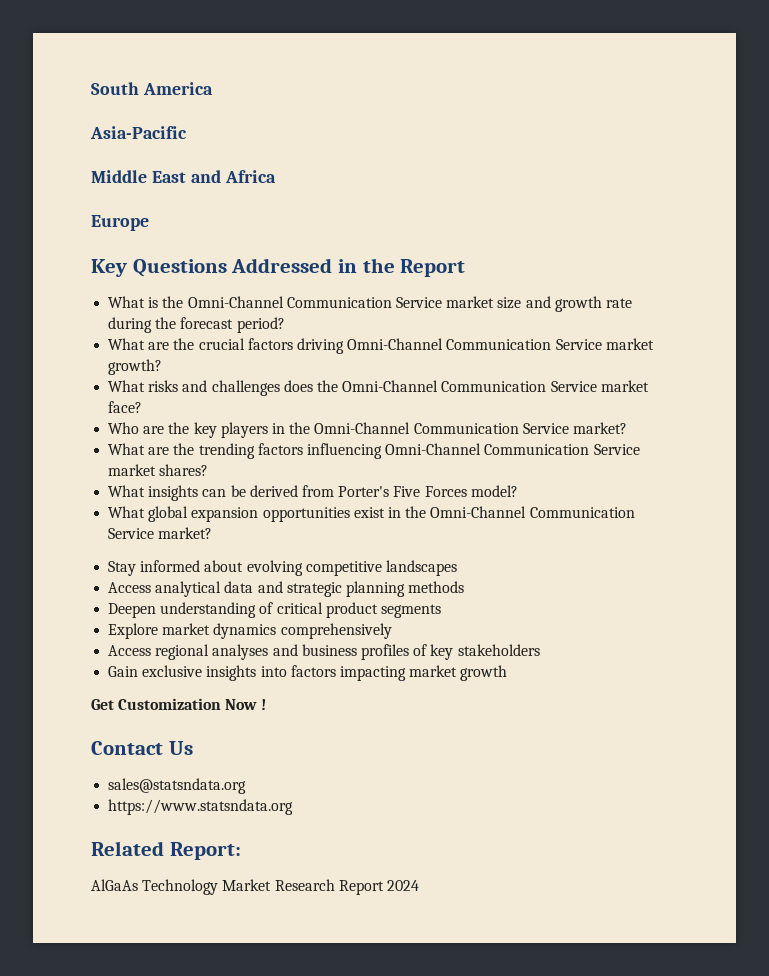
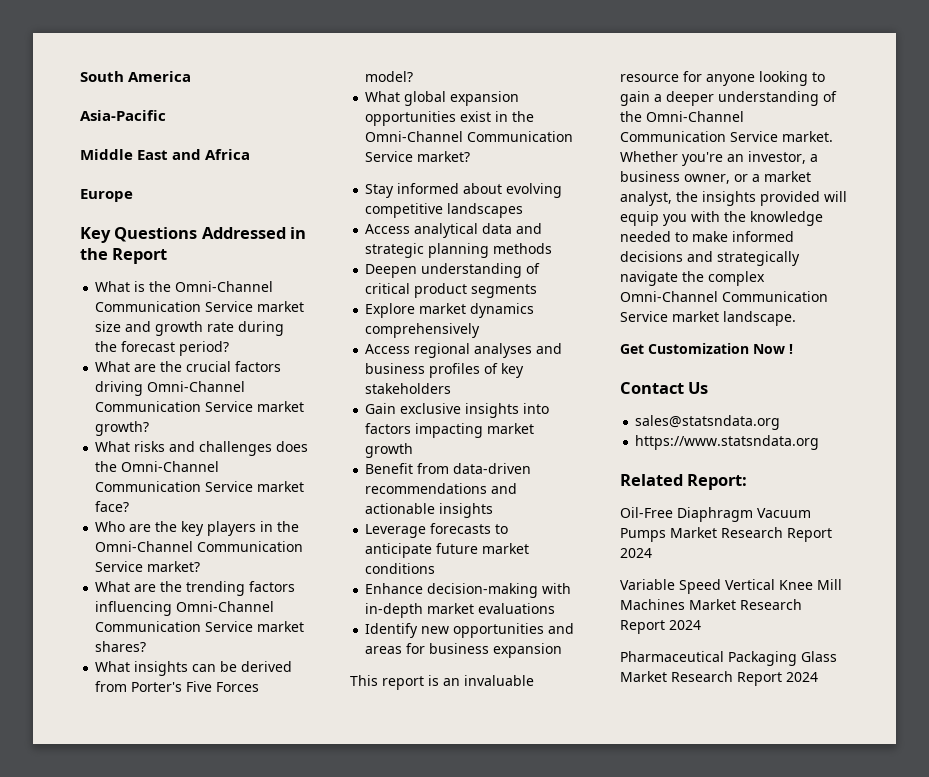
(508, 673) none -> [365,463,532,474] [365,483,518,494] [365,503,494,518] [365,523,509,538] [365,543,530,558] [365,563,436,574] [365,583,572,598] [365,603,556,618] [365,623,575,638] [365,643,563,658] [350,675,534,690] [620,71,825,86] [620,91,837,106] [620,111,744,122] [620,131,833,142] [620,151,818,166] [620,171,811,184] [620,191,847,206] [620,211,823,226] [620,231,794,242] [620,251,800,266] [620,271,765,286] [620,291,828,302] [620,311,796,326] // Benefit from data-driven recommendations and actionable insights // Leverage forecasts to anticipate future market conditions // Enhance decision-making with in-depth market evaluations // Identify new opportunities and areas for business expansion // This report is an invaluable resource for anyone looking to gain a deeper understanding of the Omni-Channel Communication Service market. Whether you're an investor, a business owner, or a market analyst, the insights provided will equip you with the knowledge needed to make informed decisions and strategically navigate the complex Omni-Channel Communication Service market landscape.
[91,879,419,895] AlGaAs Technology Market Research Report 2024 -> [620,507,811,522] [620,527,832,542] [620,548,652,558] [620,579,842,594] [620,599,802,610] [620,620,701,634] [620,651,837,666] [620,671,818,686] Oil-Free Diaphragm Vacuum Pumps Market Research Report 2024 // Variable Speed Vertical Knee Mill Machines Market Research Report 2024 // Pharmaceutical Packaging Glass Market Research Report 2024

